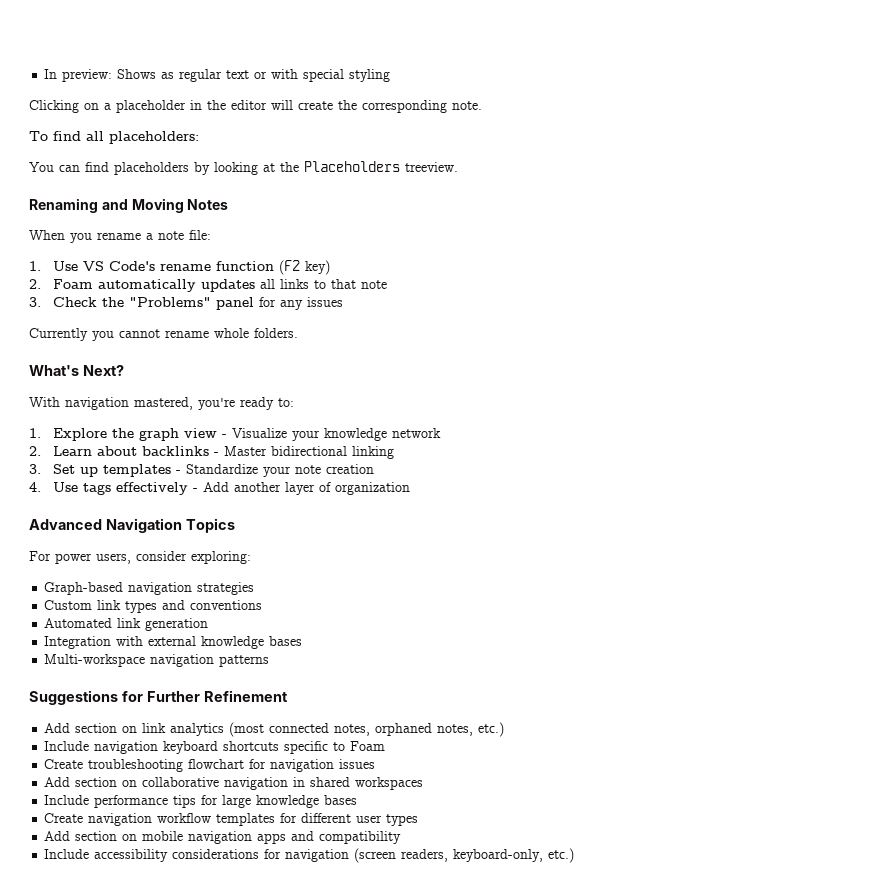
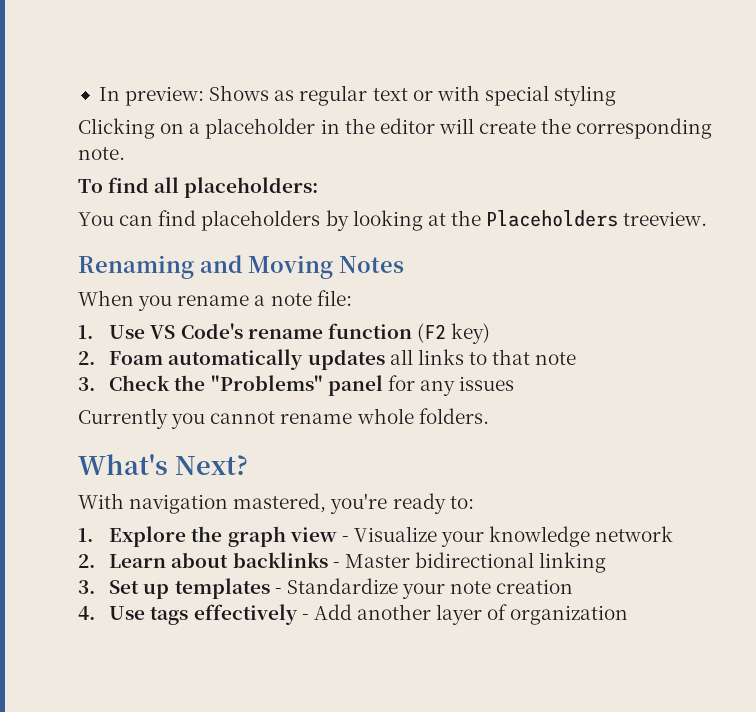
[29,518,235,533] [29,551,251,564] [44,582,255,595] [44,600,263,613] [44,618,209,631] [44,636,303,649] [44,654,270,667] [29,690,288,705] [44,722,505,737] [44,741,386,754] [44,759,376,772] [44,777,424,790] [44,795,358,808] [44,813,419,826] [44,831,402,844] [44,848,575,863] // Advanced Navigation Topics // For power users, consider exploring: // Graph-based navigation strategies // Custom link types and conventions // Automated link generation // Integration with external knowledge bases // Multi-workspace navigation patterns // Suggestions for Further Refinement // Add section on link analytics (most connected notes, orphaned notes, etc.) // Include navigation keyboard shortcuts specific to Foam // Create troubleshooting flowchart for navigation issues // Add section on collaborative navigation in shared workspaces // Include performance tips for large knowledge bases // Create navigation workflow templates for different user types // Add section on mobile navigation apps and compatibility // Include accessibility considerations for navigation (screen readers, keyboard-only, etc.) -> (629, 615) none

